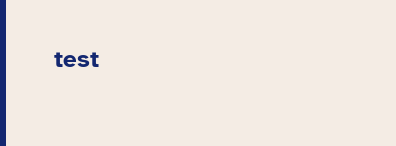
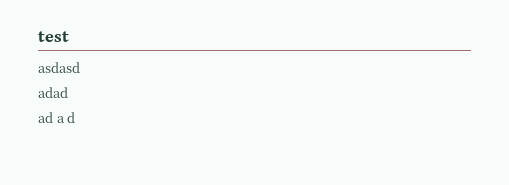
(99, 59) none -> [38,62,80,73] [38,87,68,98] [38,112,76,123] // asdasd // adad // ad a d

